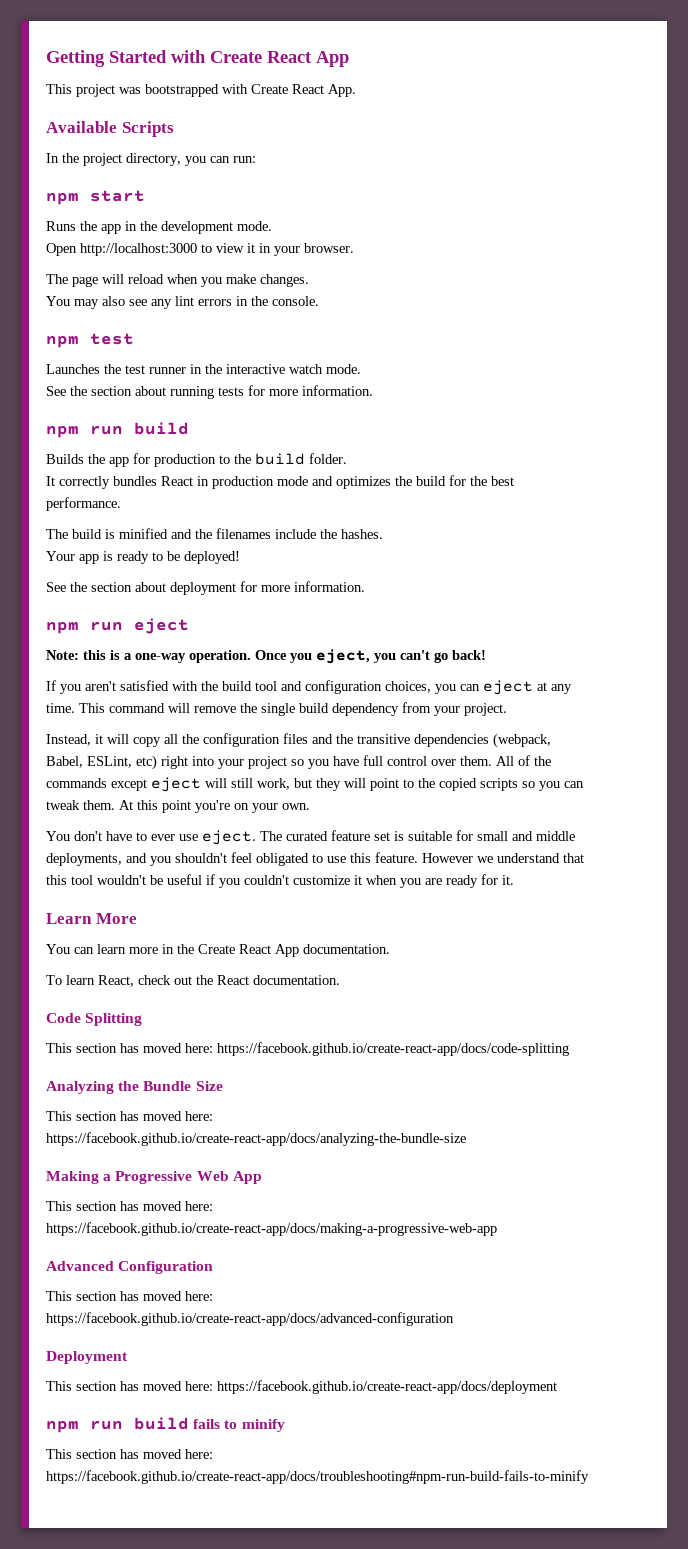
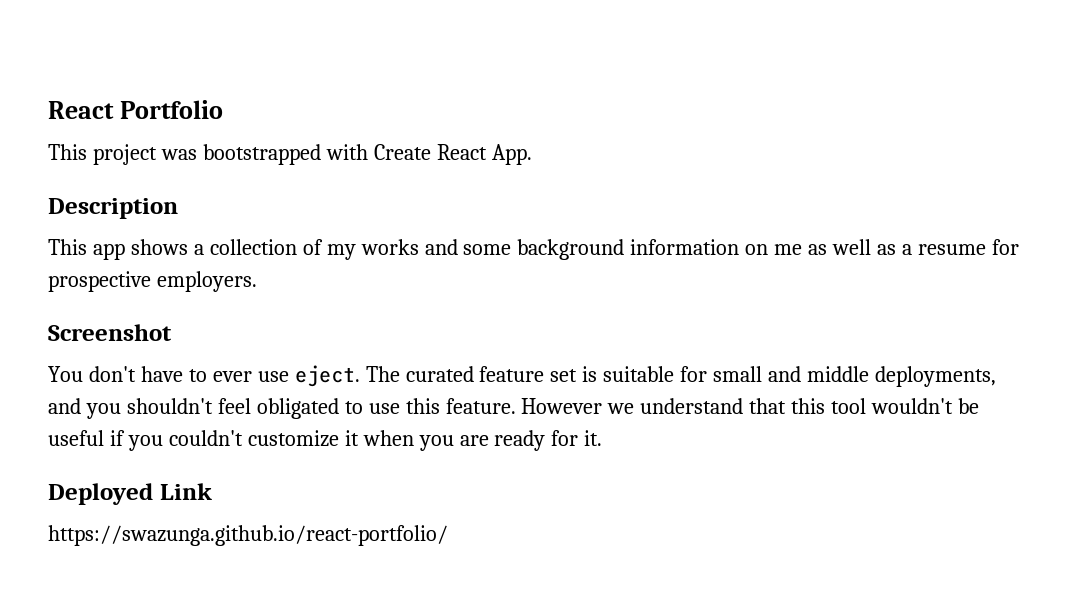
[46,50,349,67] Getting Started with Create React App -> [48,100,223,119] React Portfolio
[46,121,174,137] [46,153,256,166] [46,190,145,205] [46,221,272,234] [46,243,354,256] [46,274,309,287] [46,296,319,309] [46,333,134,348] [46,364,361,374] [46,385,373,399] [46,422,189,438] [46,453,347,467] [46,475,514,489] [46,497,121,511] [46,528,383,539] [46,551,240,564] [46,581,365,595] [46,618,189,634] [46,649,486,664] [46,680,572,695] [46,702,507,716] [46,733,551,748] [46,755,551,770] [46,777,584,792] [46,800,310,813] Available Scripts // In the project directory, you can run: // npm start // Runs the app in the development mode. // Open http://localhost:3000 to view it in your browser. // The page will reload when you make changes. // You may also see any lint errors in the console. // npm test // Launches the test runner in the interactive watch mode. // See the section about running tests for more information. // npm run build // Builds the app for production to the build folder. // It correctly bundles React in production mode and optimizes the build for the best performance. // The build is minified and the filenames include the hashes. // Your app is ready to be deployed! // See the section about deployment for more information. // npm run eject // Note: this is a one-way operation. Once you eject, you can't go back! // If you aren't satisfied with the build tool and configuration choices, you can eject at any time. This command will remove the single build dependency from your project. // Instead, it will copy all the configuration files and the transitive dependencies (webpack, Babel, ESLint, etc) right into your project so you have full control over them. All of the commands except eject will still work, but they will point to the copied scripts so you can tweak them. At this point you're on your own. -> [48,198,178,219] [48,239,1019,260] [48,271,257,292] [48,324,172,341] Description // This app shows a collection of my works and some background information on me as well as a resume for prospective employers. // Screenshot
[46,913,137,924] [46,944,390,957] [46,975,340,987] [46,1013,143,1026] [46,1042,569,1056] [46,1081,223,1094] [46,1111,213,1121] [46,1132,466,1146] [46,1171,262,1184] [46,1201,213,1211] [46,1222,497,1236] [46,1261,214,1274] [46,1291,213,1301] [46,1312,454,1326] [46,1351,128,1364] [46,1380,557,1394] [46,1417,285,1433] [46,1449,213,1459] [46,1470,589,1484] Learn More // You can learn more in the Create React App documentation. // To learn React, check out the React documentation. // Code Splitting // This section has moved here: https://facebook.github.io/create-react-app/docs/code-splitting // Analyzing the Bundle Size // This section has moved here: https://facebook.github.io/create-react-app/docs/analyzing-the-bundle-size // Making a Progressive Web App // This section has moved here: https://facebook.github.io/create-react-app/docs/making-a-progressive-web-app // Advanced Configuration // This section has moved here: https://facebook.github.io/create-react-app/docs/advanced-configuration // Deployment // This section has moved here: https://facebook.github.io/create-react-app/docs/deployment // npm run build fails to minify // This section has moved here: https://facebook.github.io/create-react-app/docs/troubleshooting#npm-run-build-fails-to-minify -> [48,483,212,505] [48,525,448,546] Deployed Link // https://swazunga.github.io/react-portfolio/

